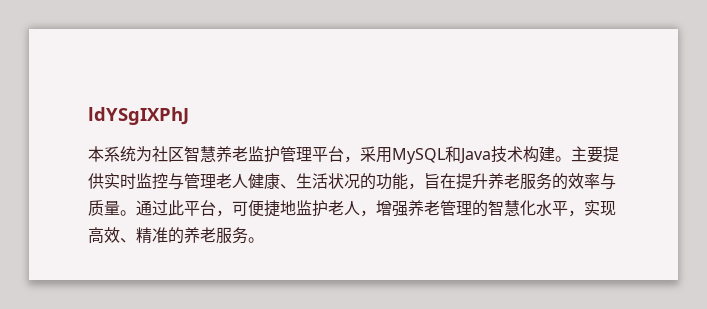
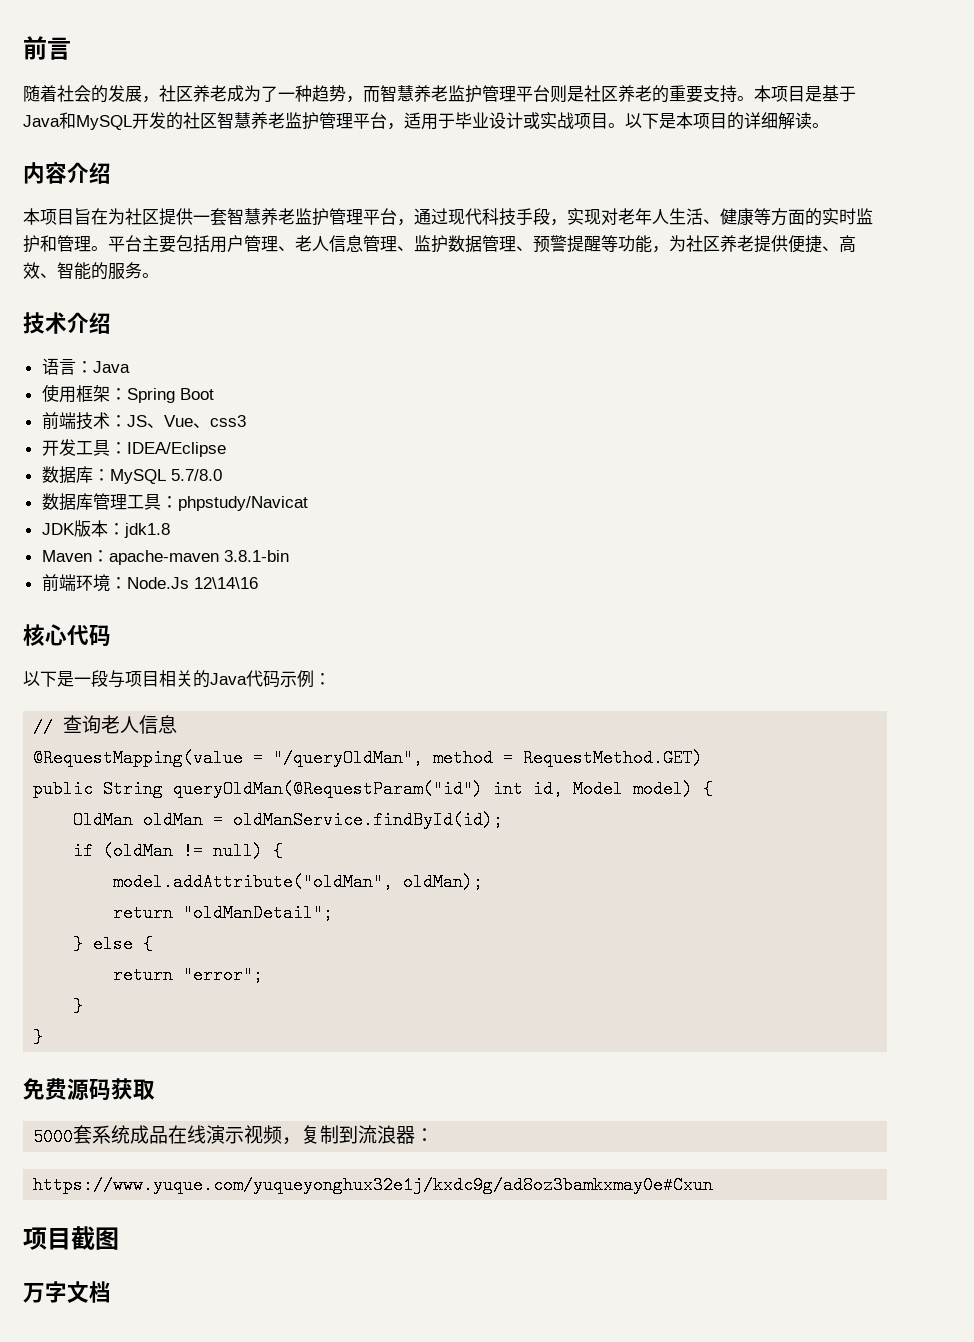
[88,107,189,125] [88,146,152,162] ldYSgIXPhJ // 本系统为 -> [23,36,71,60] [23,85,856,103] [23,112,183,130] 前言 // 随着社会的发展，社区养老成为了一种趋势，而智慧养老监护管理平台则是社区养老的重要支持。本项目是基于Java和MySQL开发的
[360,146,619,164] [88,173,616,190] [88,200,616,217] [88,227,264,244] 采用MySQL和Java技术构建。主要提供实时监控与管理老人健康、生活状况的功能，旨在提升养老服务的效率与质量。通过此平台，可便捷地监护老人，增强养老管理的智慧化水平，实现高效、精准的养老服务。 -> [404,112,829,130] [23,162,111,184] [23,208,873,226] [23,235,856,253] [23,262,159,280] [23,312,111,334] [41,358,130,375] [41,384,214,403] [41,412,246,430] [41,439,226,457] [41,466,222,484] [41,493,308,511] [41,520,170,538] [41,550,289,565] [41,574,258,592] [23,624,111,647] [23,670,331,688] [33,715,178,736] [33,749,704,767] [33,780,714,798] [73,811,504,829] [73,842,284,860] [113,873,484,891] [113,904,334,922] [73,935,154,953] [113,966,264,984] [73,997,84,1015] [33,1028,44,1046] [23,1078,155,1101] [33,1125,435,1146] [33,1176,714,1194] [23,1226,119,1250] [23,1281,111,1303] 适用于毕业设计或实战项目。以下是本项目的详细解读。 // 内容介绍 // 本项目旨在为社区提供一套智慧养老监护管理平台，通过现代科技手段，实现对老年人生活、健康等方面的实时监护和管理。平台主要包括用户管理、老人信息管理、监护数据管理、预警提醒等功能，为社区养老提供便捷、高效、智能的服务。 // 技术介绍 // 语言：Java // 使用框架：Spring Boot // 前端技术：JS、Vue、css3 // 开发工具：IDEA/Eclipse // 数据库：MySQL 5.7/8.0 // 数据库管理工具：phpstudy/Navicat // JDK版本：jdk1.8 // Maven：apache-maven 3.8.1-bin // 前端环境：Node.Js 12\14\16 // 核心代码 // 以下是一段与项目相关的Java代码示例： // // 查询老人信息 // @RequestMapping(value = "/queryOldMan", method = RequestMethod.GET) // public String queryOldMan(@RequestParam("id") int id, Model model) { // OldMan oldMan = oldManService.findById(id); // if (oldMan != null) { // model.addAttribute("oldMan", oldMan); // return "oldManDetail"; // } else { // return "error"; // } // } // 免费源码获取 // 5000套系统成品在线演示视频，复制到流浪器： // https://www.yuque.com/yuqueyonghux32e1j/kxdc9g/ad8oz3bamkxmay0e#Cxun // 项目截图 // 万字文档

